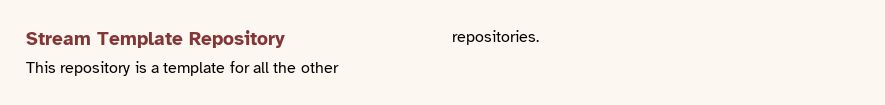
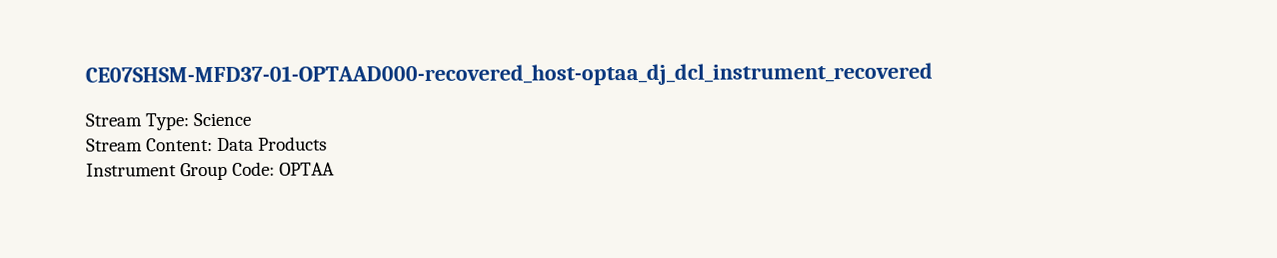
[26,30,285,48] [26,61,339,76] [452,30,539,45] Stream Template Repository // This repository is a template for all the other repositories. -> [85,62,933,88] [85,112,252,131] [86,136,328,152] [86,161,336,181] CE07SHSM-MFD37-01-OPTAAD000-recovered_host-optaa_dj_dcl_instrument_recovered // Stream Type: Science // Stream Content: Data Products // Instrument Group Code: OPTAA

